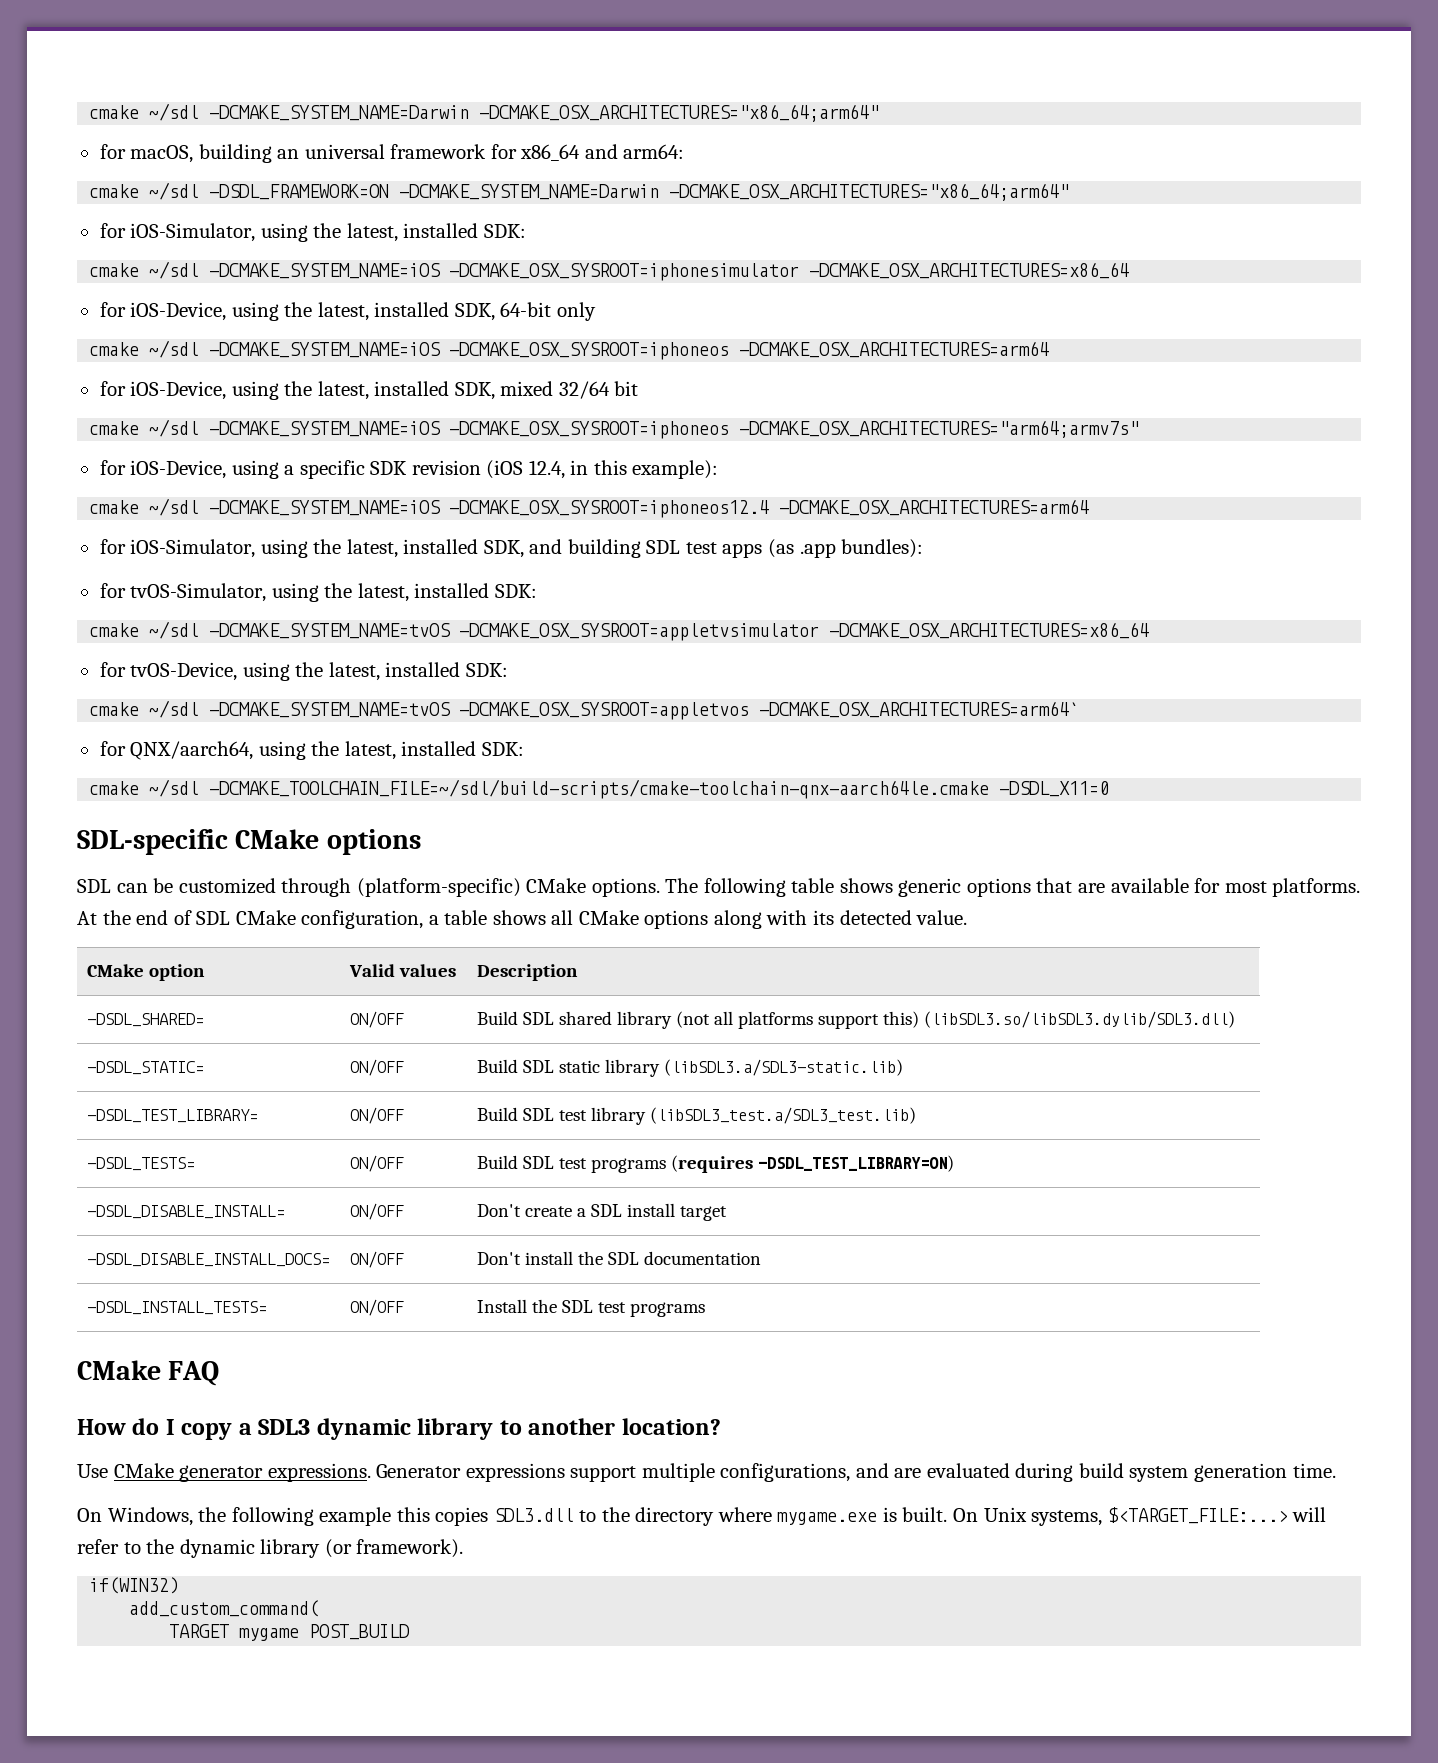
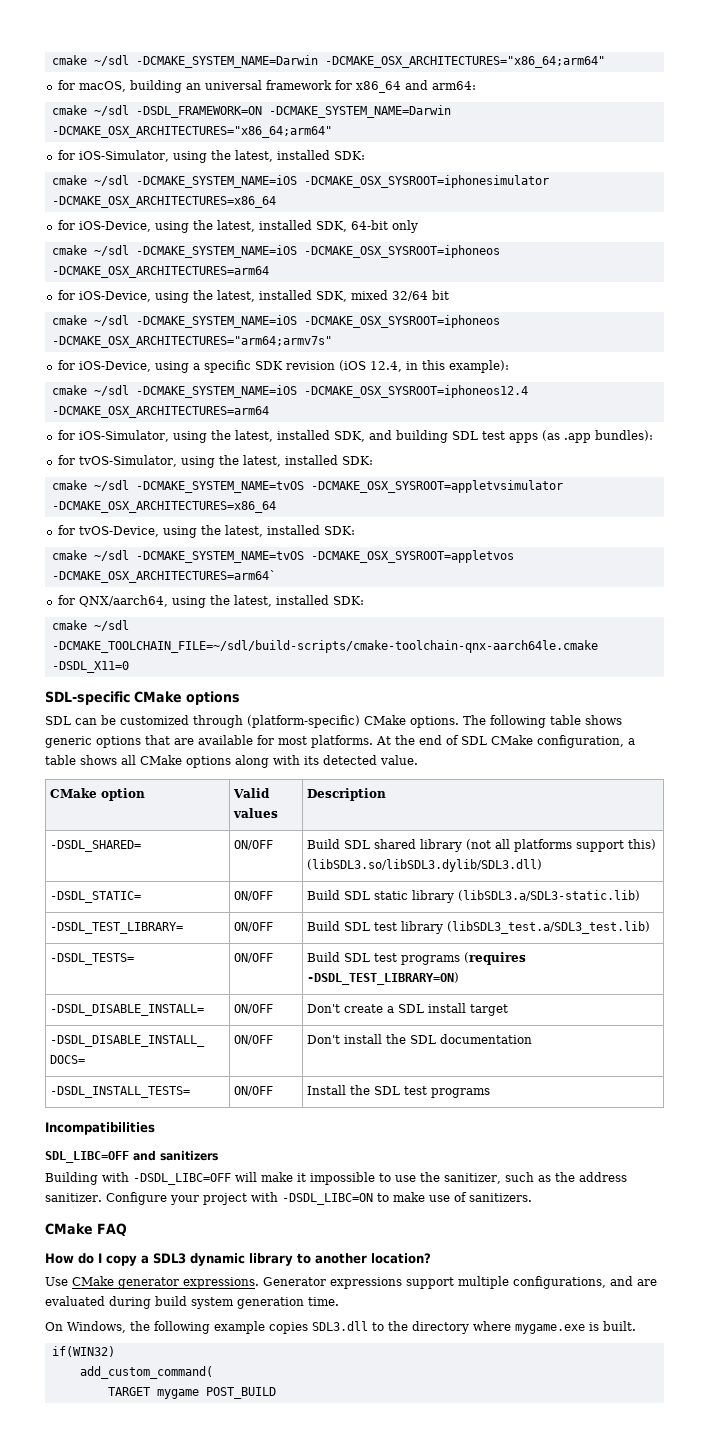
(705, 1309) none -> [45,1122,155,1135] [45,1150,218,1163] [45,1172,627,1185] [45,1192,532,1205] // Incompatibilities // SDL_LIBC=OFF and sanitizers // Building with -DSDL_LIBC=OFF will make it impossible to use the sanitizer, such as the address sanitizer. Configure your project with -DSDL_LIBC=ON to make use of sanitizers.
[396,1507,430,1522] this -> (265, 1327) none
[953,1507,1327,1526] [77,1539,464,1558] On Unix systems, $<TARGET_FILE:...> will refer to the dynamic library (or framework). -> (636, 1326) none

